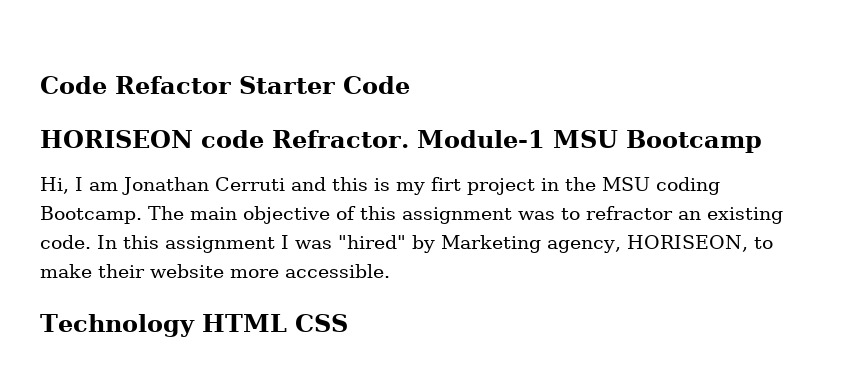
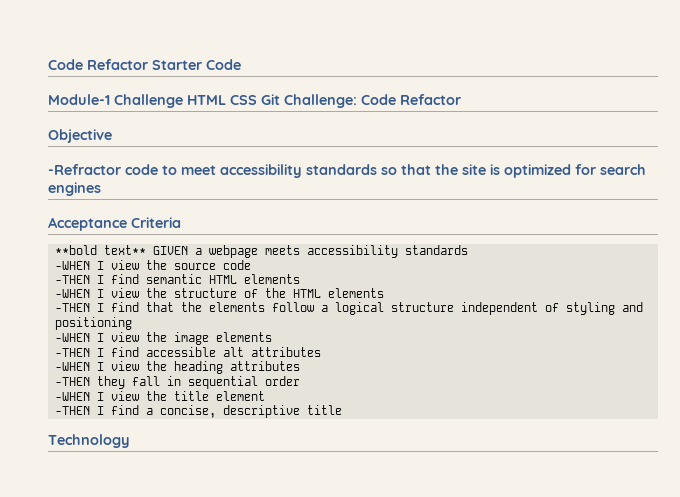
[40,130,762,153] [40,177,720,195] [40,206,783,224] [40,235,773,253] [40,264,390,278] HORISEON code Refractor. Module-1 MSU Bootcamp // Hi, I am Jonathan Cerruti and this is my firt project in the MSU coding Bootcamp. The main objective of this assignment was to refractor an existing code. In this assignment I was "hired" by Marketing agency, HORISEON, to make their website more accessible. -> [48,94,461,108] [48,129,112,143] [48,164,646,178] [48,182,101,196] [48,217,181,231] [54,245,468,258] [54,260,251,270] [54,274,300,284] [54,288,384,298] [54,302,643,315] [54,317,132,330] [54,332,272,345] [54,347,321,357] [54,361,300,374] [54,376,300,389] [54,391,265,401] [54,405,342,418] Module-1 Challenge HTML CSS Git Challenge: Code Refactor // Objective // -Refractor code to meet accessibility standards so that the site is optimized for search engines // Acceptance Criteria // **bold text** GIVEN a webpage meets accessibility standards // -WHEN I view the source code // -THEN I find semantic HTML elements // -WHEN I view the structure of the HTML elements // -THEN I find that the elements follow a logical structure independent of styling and positioning // -WHEN I view the image elements // -THEN I find accessible alt attributes // -WHEN I view the heading attributes // -THEN they fall in sequential order // -WHEN I view the title element // -THEN I find a concise, descriptive title
[201,314,348,332] HTML CSS -> (130, 441) none

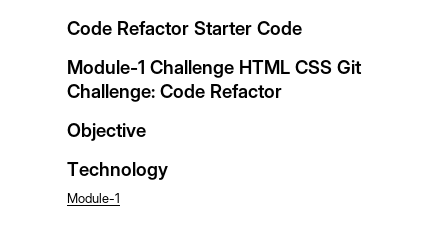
[48,164,646,178] [48,182,101,196] [48,217,181,231] [54,245,468,258] [54,260,251,270] [54,274,300,284] [54,288,384,298] [54,302,643,315] [54,317,132,330] [54,332,272,345] [54,347,321,357] [54,361,300,374] [54,376,300,389] [54,391,265,401] [54,405,342,418] [48,434,130,448] -Refractor code to meet accessibility standards so that the site is optimized for search engines // Acceptance Criteria // **bold text** GIVEN a webpage meets accessibility standards // -WHEN I view the source code // -THEN I find semantic HTML elements // -WHEN I view the structure of the HTML elements // -THEN I find that the elements follow a logical structure independent of styling and positioning // -WHEN I view the image elements // -THEN I find accessible alt attributes // -WHEN I view the heading attributes // -THEN they fall in sequential order // -WHEN I view the title element // -THEN I find a concise, descriptive title // Technology -> [67,162,168,180] [67,193,120,203] Technology // Module-1

